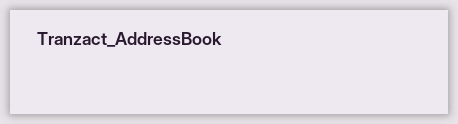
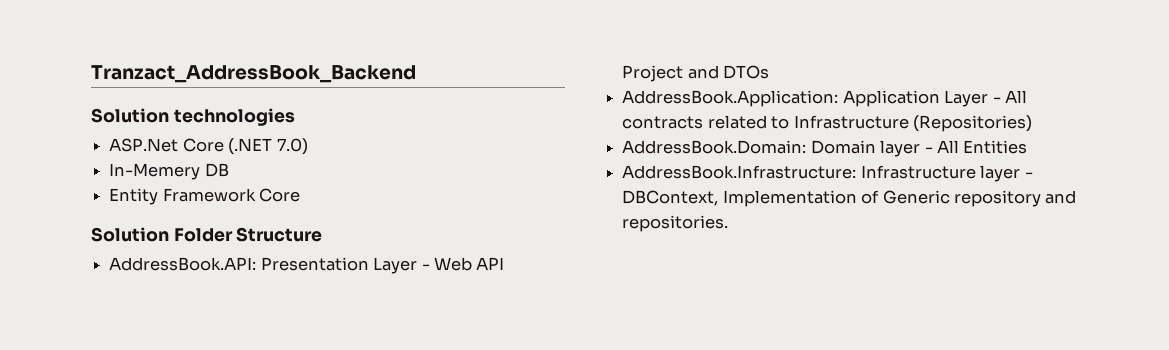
[37,32,222,47] Tranzact_AddressBook -> [91,65,416,83] [91,108,295,126] [109,138,308,155] [109,163,229,180] [109,188,301,205] [91,227,323,242] [109,257,505,274] [622,65,770,82] [622,90,1027,107] [622,115,1032,132] [622,140,1028,157] [622,165,1033,182] [622,190,1077,207] [622,215,729,232] Tranzact_AddressBook_Backend // Solution technologies // ASP.Net Core (.NET 7.0) // In-Memery DB // Entity Framework Core // Solution Folder Structure // AddressBook.API: Presentation Layer - Web API Project and DTOs // AddressBook.Application: Application Layer - All contracts related to Infrastructure (Repositories) // AddressBook.Domain: Domain layer - All Entities // AddressBook.Infrastructure: Infrastructure layer - DBContext, Implementation of Generic repository and repositories.

